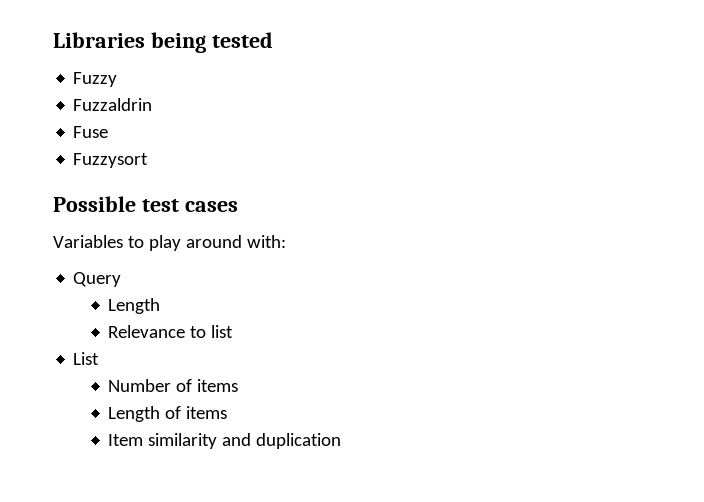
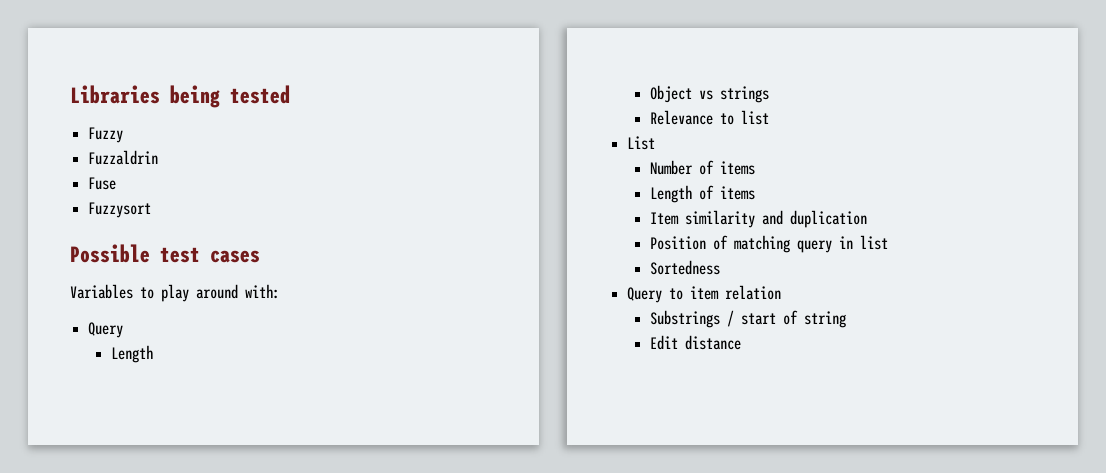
(161, 306) none -> [650,85,770,103] // Object vs strings
(342, 441) none -> [650,235,889,253] [650,260,721,275] [627,285,782,303] [650,310,847,328] [650,335,742,350] // Position of matching query in list // Sortedness // Query to item relation // Substrings / start of string // Edit distance

